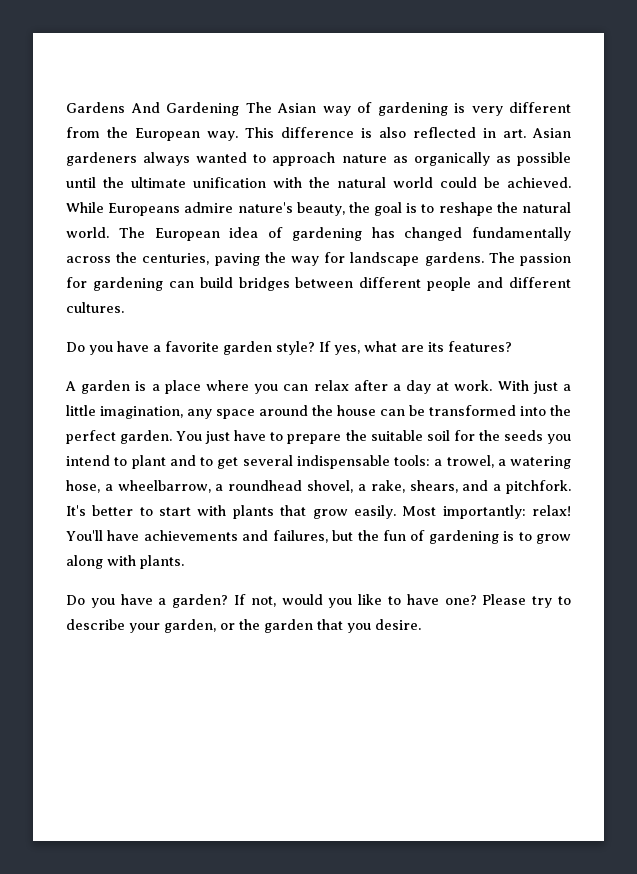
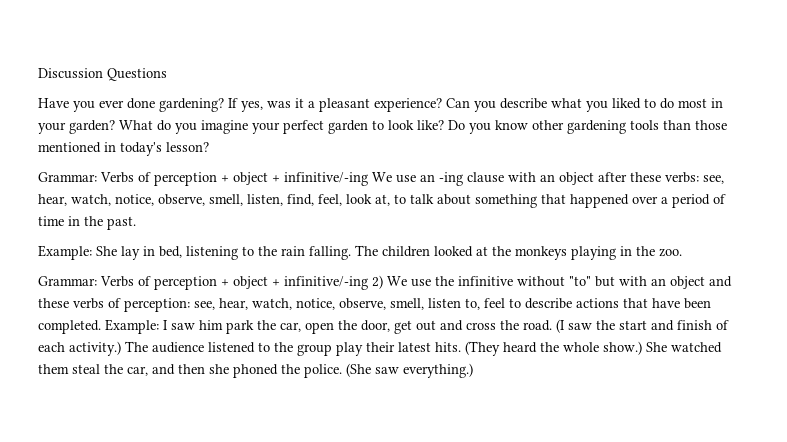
[66,102,571,116] [66,127,571,141] [66,152,571,166] [66,177,571,188] [66,202,571,216] [66,227,571,241] [66,252,571,266] [66,277,572,291] [66,302,124,313] [66,341,512,355] [65,380,571,394] [66,405,571,419] [66,430,571,444] [66,455,571,469] [66,480,571,494] [66,505,571,519] [66,530,571,544] [66,555,184,569] [66,594,572,608] [66,619,421,633] Gardens And Gardening The Asian way of gardening is very different from the European way. This difference is also reflected in art. Asian gardeners always wanted to approach nature as organically as possible until the ultimate unification with the natural world could be achieved. While Europeans admire nature's beauty, the goal is to reshape the natural world. The European idea of gardening has changed fundamentally across the centuries, paving the way for landscape gardens. The passion for gardening can build bridges between different people and different cultures. // Do you have a favorite garden style? If yes, what are its features? // A garden is a place where you can relax after a day at work. With just a little imagination, any space around the house can be transformed into the perfect garden. You just have to prepare the suitable soil for the seeds you intend to plant and to get several indispensable tools: a trowel, a watering hose, a wheelbarrow, a roundhead shovel, a rake, shears, and a pitchfork. It's better to start with plants that grow easily. Most importantly: relax! You'll have achievements and failures, but the fun of gardening is to grow along with plants. // Do you have a garden? If not, would you like to have one? Please try to describe your garden, or the garden that you desire. -> [38,68,167,81] [38,98,723,112] [38,120,727,134] [38,142,209,156] [38,172,724,186] [38,194,726,208] [38,216,136,230] [38,245,682,260] [38,275,732,290] [38,298,711,312] [38,319,729,334] [38,341,722,356] [38,363,473,378] Discussion Questions // Have you ever done gardening? If yes, was it a pleasant experience? Can you describe what you liked to do most in your garden? What do you imagine your perfect garden to look like? Do you know other gardening tools than those mentioned in today's lesson? // Grammar: Verbs of perception + object + infinitive/-ing We use an -ing clause with an object after these verbs: see, hear, watch, notice, observe, smell, listen, find, feel, look at, to talk about something that happened over a period of time in the past. // Example: She lay in bed, listening to the rain falling. The children looked at the monkeys playing in the zoo. // Grammar: Verbs of perception + object + infinitive/-ing 2) We use the infinitive without "to" but with an object and these verbs of perception: see, hear, watch, notice, observe, smell, listen to, feel to describe actions that have been completed. Example: I saw him park the car, open the door, get out and cross the road. (I saw the start and finish of each activity.) The audience listened to the group play their latest hits. (They heard the whole show.) She watched them steal the car, and then she phoned the police. (She saw everything.)

